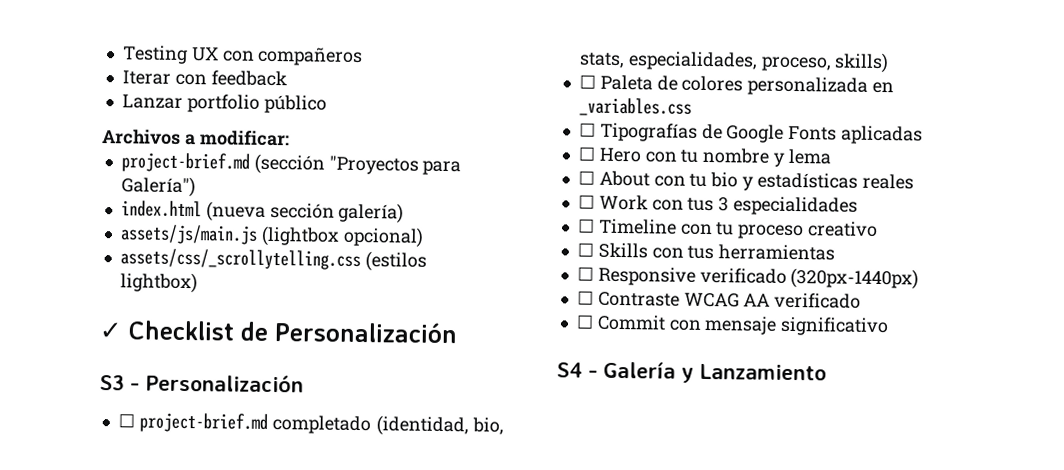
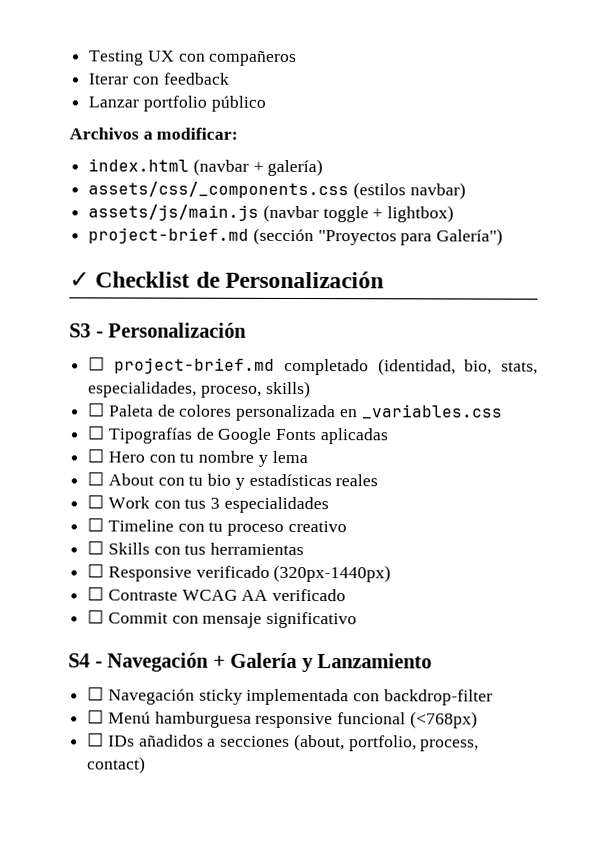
(290, 138) none -> [88,158,324,177] [88,181,466,200] [88,204,455,223] // index.html (navbar + galería) // assets/css/_components.css (estilos navbar) // assets/js/main.js (navbar toggle + lightbox)
[120,200,405,224] [119,224,424,248] [119,248,427,272] [119,272,198,294] // index.html (nueva sección galería) // assets/js/main.js (lightbox opcional) // assets/css/_scrollytelling.css (estilos lightbox) -> (504, 237) none
(598, 373) none -> [107,652,226,672] Navegación +
(827, 372) none -> [87,686,493,706] [87,709,478,729] [87,732,480,752] [87,756,147,774] // ☐ Navegación sticky implementada con backdrop-filter // ☐ Menú hamburguesa responsive funcional (<768px) // ☐ IDs añadidos a secciones (about, portfolio, process, contact)

